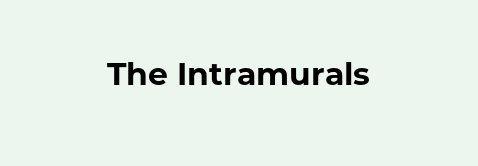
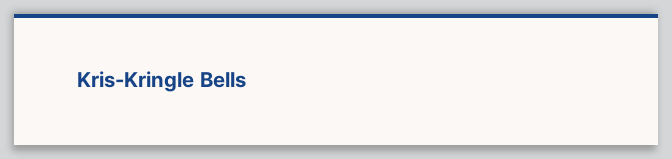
[107,62,370,85] The Intramurals -> [77,71,246,92] Kris-Kringle Bells

